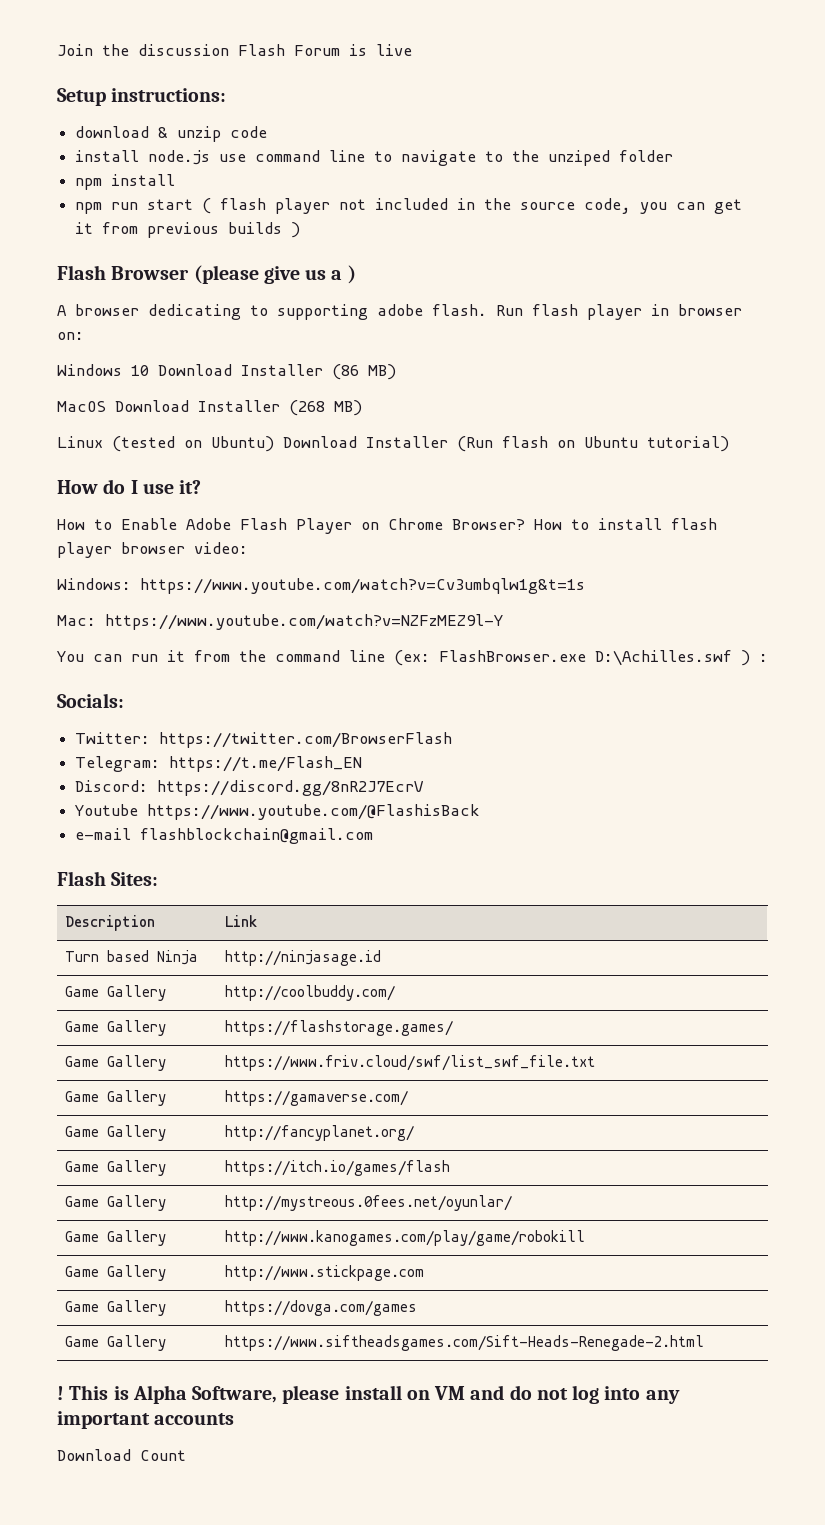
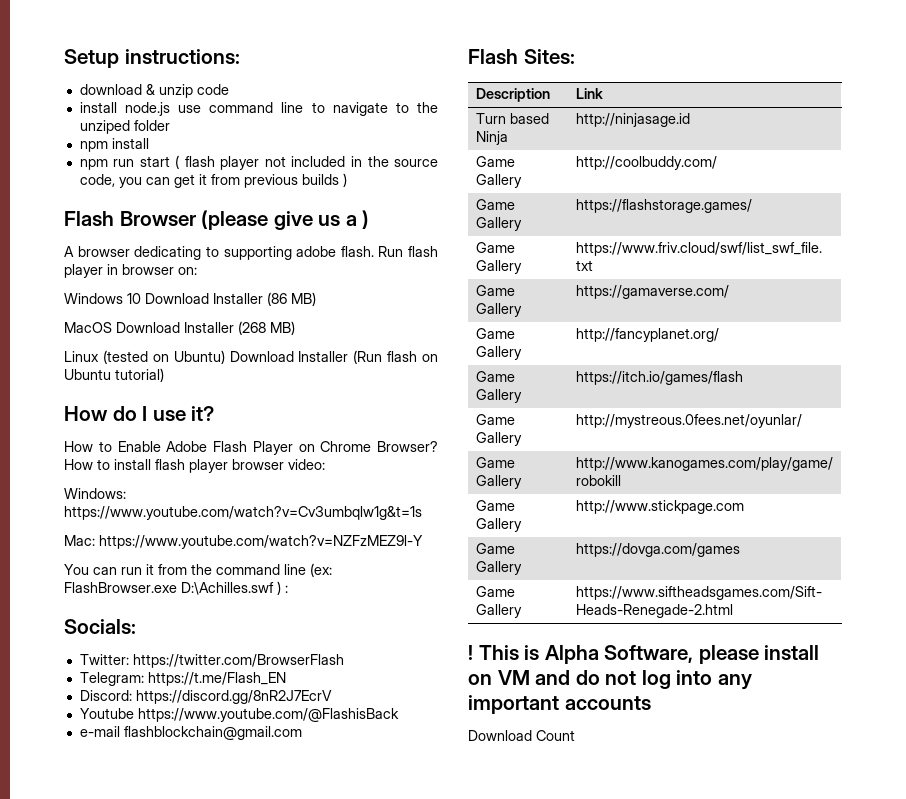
[57,44,412,56] Join the discussion Flash Forum is live // -> (64, 58) none

